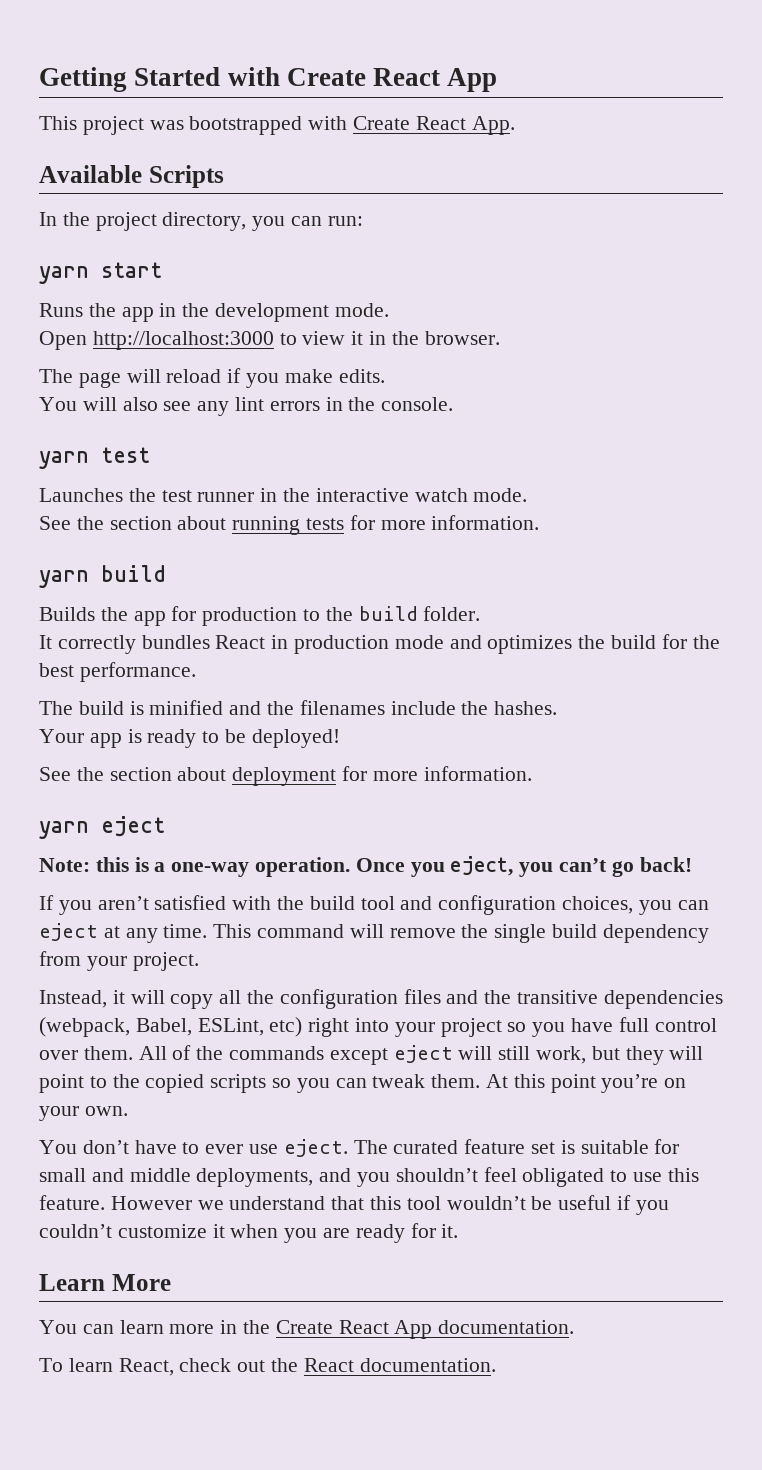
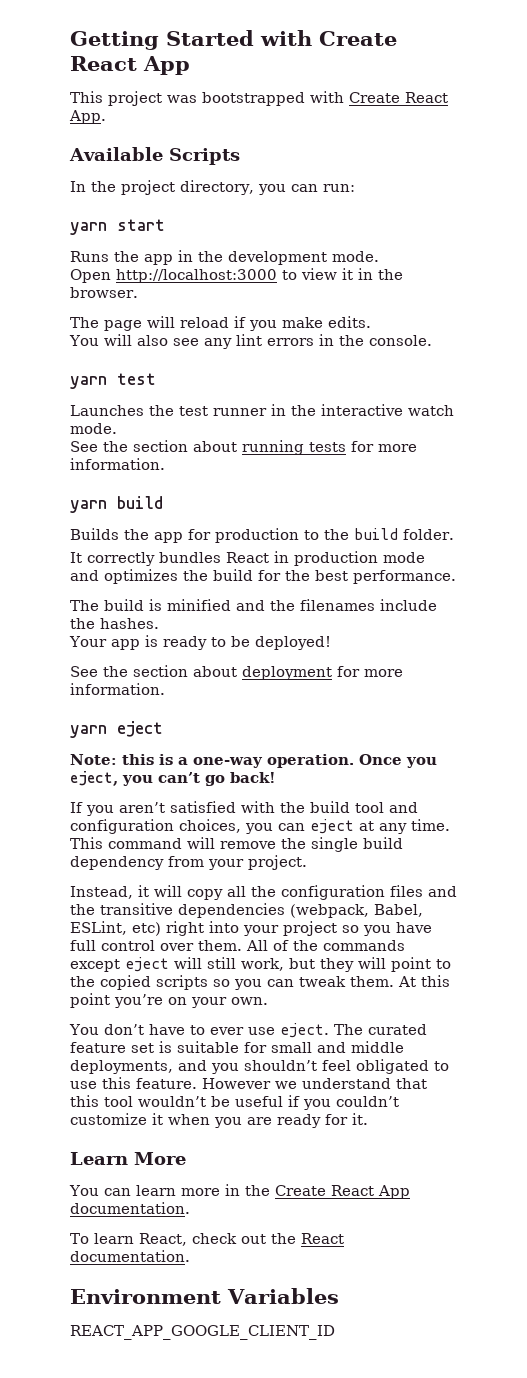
(496, 1365) none -> [70,1288,339,1304] [70,1325,335,1340] // Environment Variables // REACT_APP_GOOGLE_CLIENT_ID

